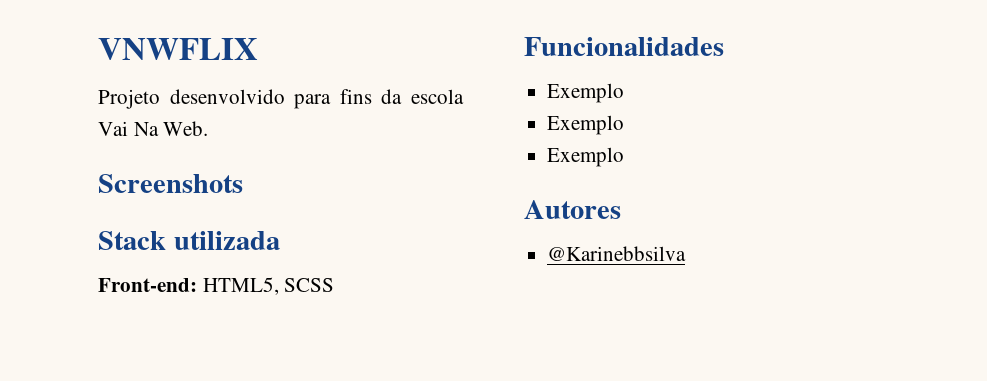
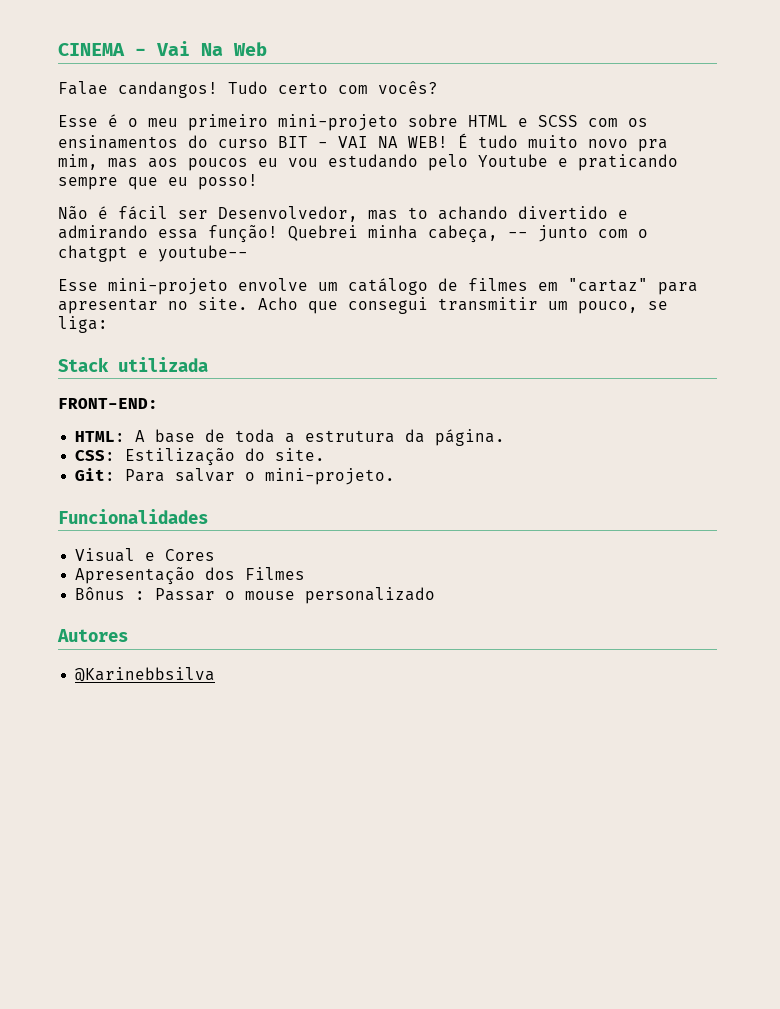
[98,38,258,60] [98,89,464,109] [98,121,209,136] [98,174,243,193] [98,231,280,250] [98,277,335,295] [524,37,724,56] [547,83,625,103] [547,115,625,135] [547,147,625,167] VNWFLIX // Projeto desenvolvido para fins da escola Vai Na Web. // Screenshots // Stack utilizada // Front-end: HTML5, SCSS // Funcionalidades // Exemplo // Exemplo // Exemplo -> [58,41,267,56] [58,81,438,98] [58,114,648,131] [58,133,668,152] [58,154,678,171] [58,174,258,190] [58,206,628,222] [58,225,648,243] [58,245,248,262] [58,278,698,295] [58,297,668,314] [58,316,108,333] [58,357,208,372] [58,398,158,409] [75,429,506,446] [75,448,326,466] [75,468,396,485] [58,509,208,524] [75,548,216,562] [75,567,306,585] [75,587,436,604] CINEMA - Vai Na Web // Falae candangos! Tudo certo com vocês? // Esse é o meu primeiro mini-projeto sobre HTML e SCSS com os ensinamentos do curso BIT - VAI NA WEB! É tudo muito novo pra mim, mas aos poucos eu vou estudando pelo Youtube e praticando sempre que eu posso! // Não é fácil ser Desenvolvedor, mas to achando divertido e admirando essa função! Quebrei minha cabeça, -- junto com o chatgpt e youtube-- // Esse mini-projeto envolve um catálogo de filmes em "cartaz" para apresentar no site. Acho que consegui transmitir um pouco, se liga: // Stack utilizada // FRONT-END: // HTML: A base de toda a estrutura da página. // CSS: Estilização do site. // Git: Para salvar o mini-projeto. // Funcionalidades // Visual e Cores // Apresentação dos Filmes // Bônus : Passar o mouse personalizado

